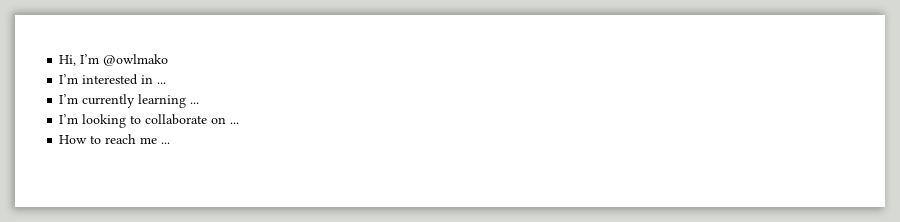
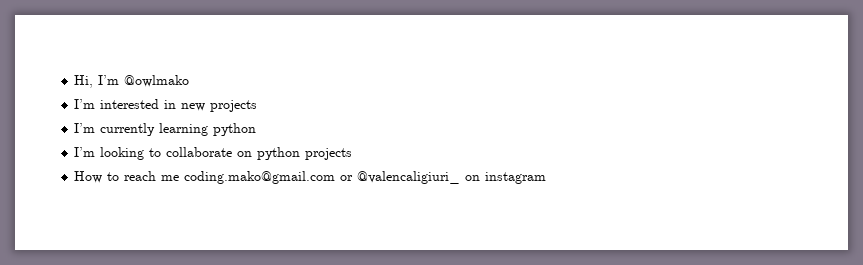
[157,82,167,84] ... -> [181,100,258,112] new projects
[190,102,200,104] ... -> [213,123,257,136] python
[230,122,240,124] ... -> [257,147,353,160] python projects
[161,142,171,144] ... -> [184,171,547,184] coding.mako@gmail.com or @valencaligiuri_ on instagram

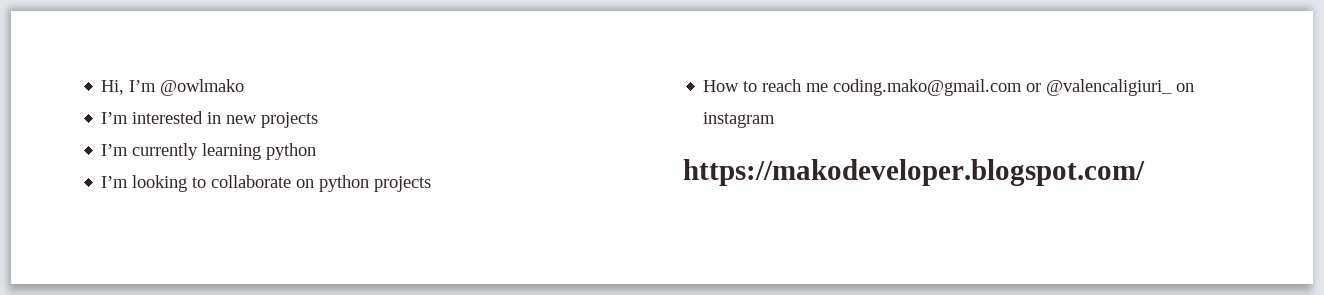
(547, 178) none -> [683,159,1145,186] // https://makodeveloper.blogspot.com/

